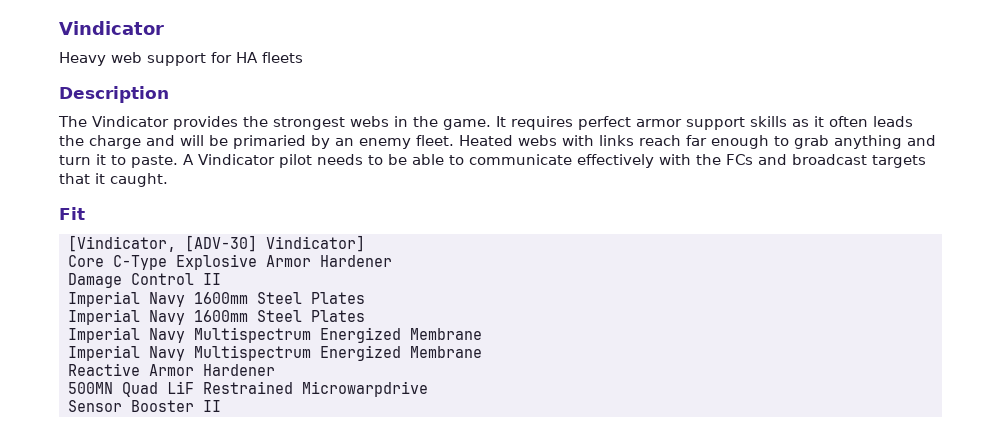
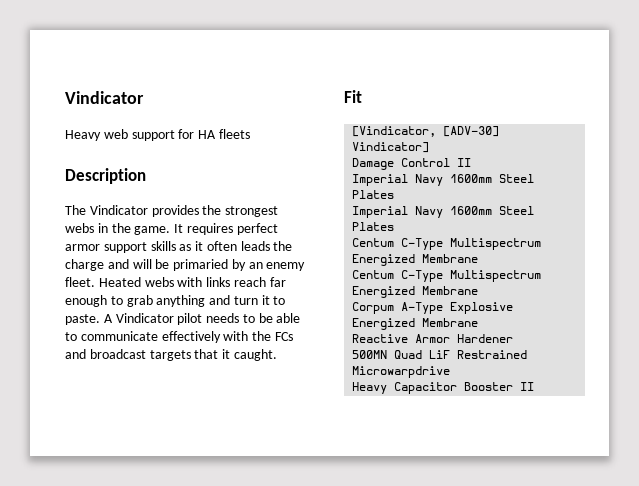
[68,254,392,270] // Core C-Type Explosive Armor Hardener -> (430, 147) none
[68,327,482,343] [68,345,482,361] Imperial Navy Multispectrum Energized Membrane // Imperial Navy Multispectrum Energized Membrane -> [352,238,542,250] [352,254,479,266] [352,270,542,282] [352,286,479,298] [352,302,514,314] [352,318,479,330] Centum C-Type Multispectrum Energized Membrane // Centum C-Type Multispectrum Energized Membrane // Corpum A-Type Explosive Energized Membrane
[68,400,122,412] Sensor -> [352,382,458,394] Heavy Capacitor

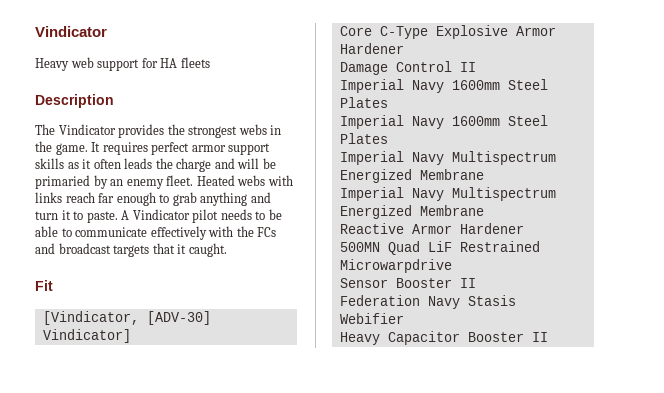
(430, 147) none -> [339,25,556,39] [339,43,404,54] // Core C-Type Explosive Armor Hardener
[352,238,542,250] [352,254,479,266] [352,270,542,282] [352,286,479,298] [352,302,514,314] [352,318,479,330] Centum C-Type Multispectrum Energized Membrane // Centum C-Type Multispectrum Energized Membrane // Corpum A-Type Explosive Energized Membrane -> [339,151,556,165] [339,169,484,183] [339,187,556,201] [339,205,484,219] Imperial Navy Multispectrum Energized Membrane // Imperial Navy Multispectrum Energized Membrane
(451, 372) none -> [339,278,476,288] [339,295,516,309] [339,313,404,324] // Sensor Booster II // Federation Navy Stasis Webifier

